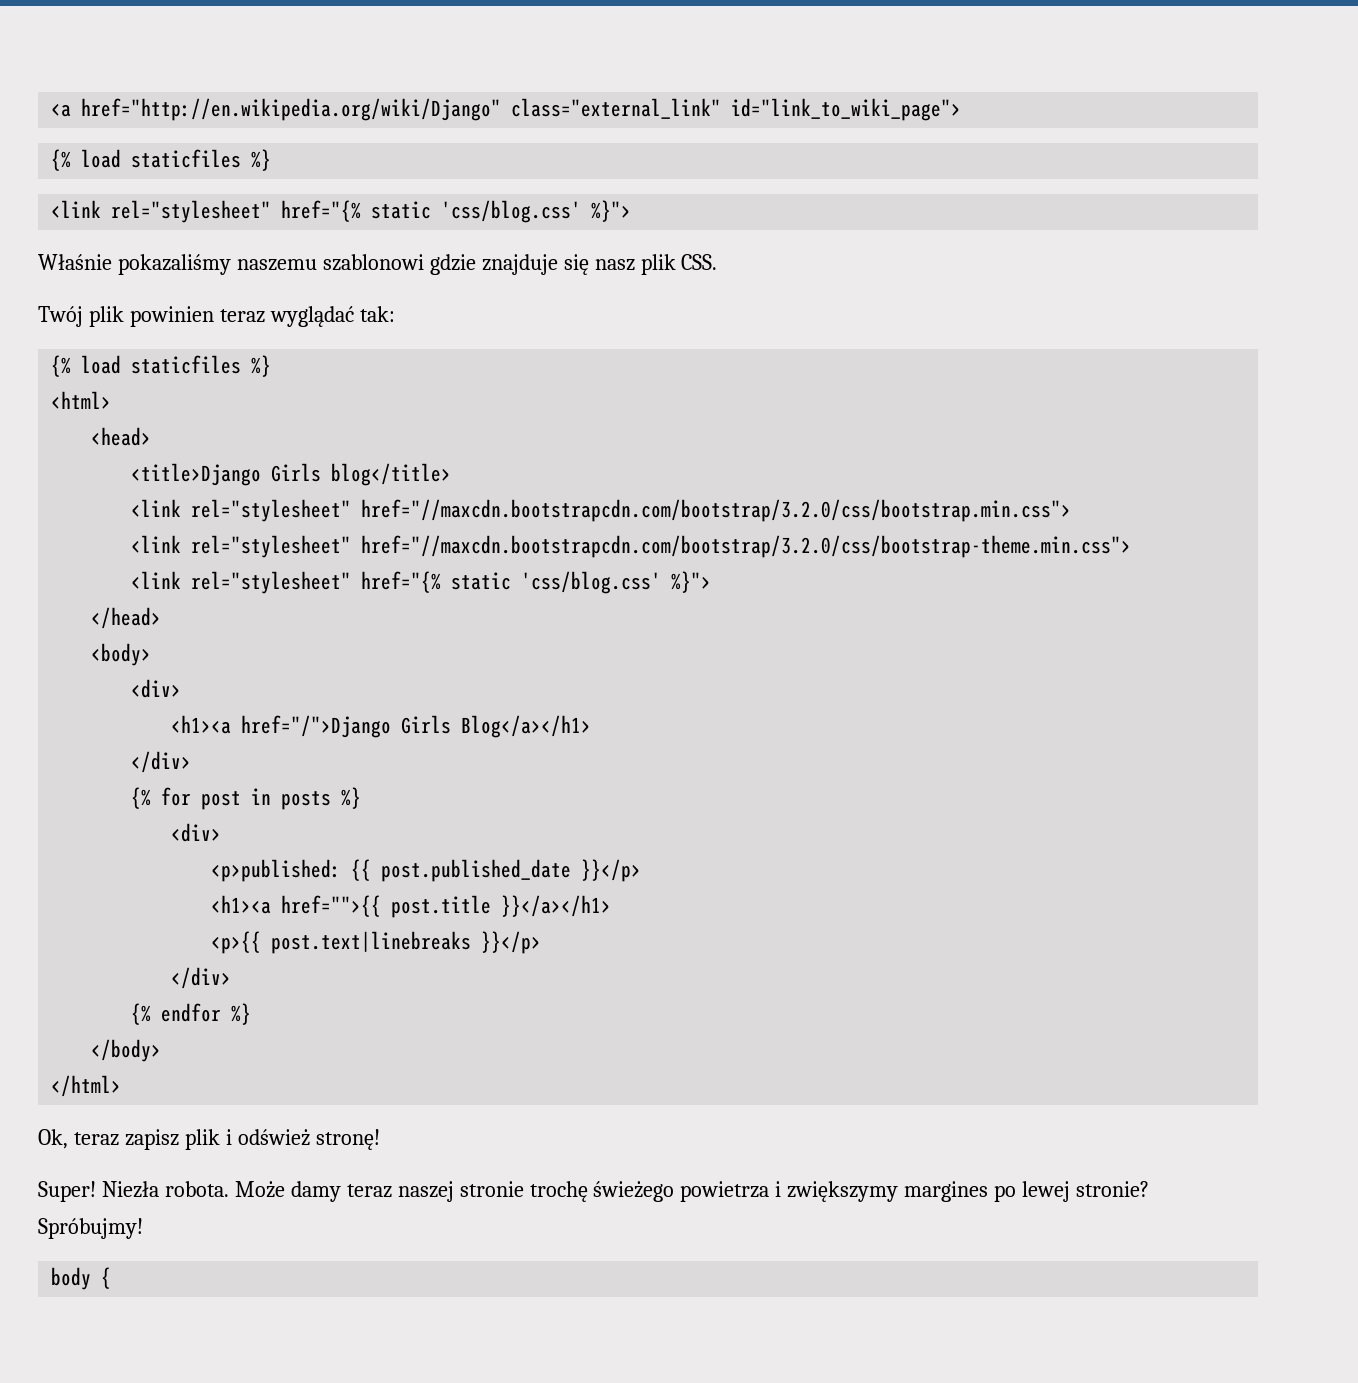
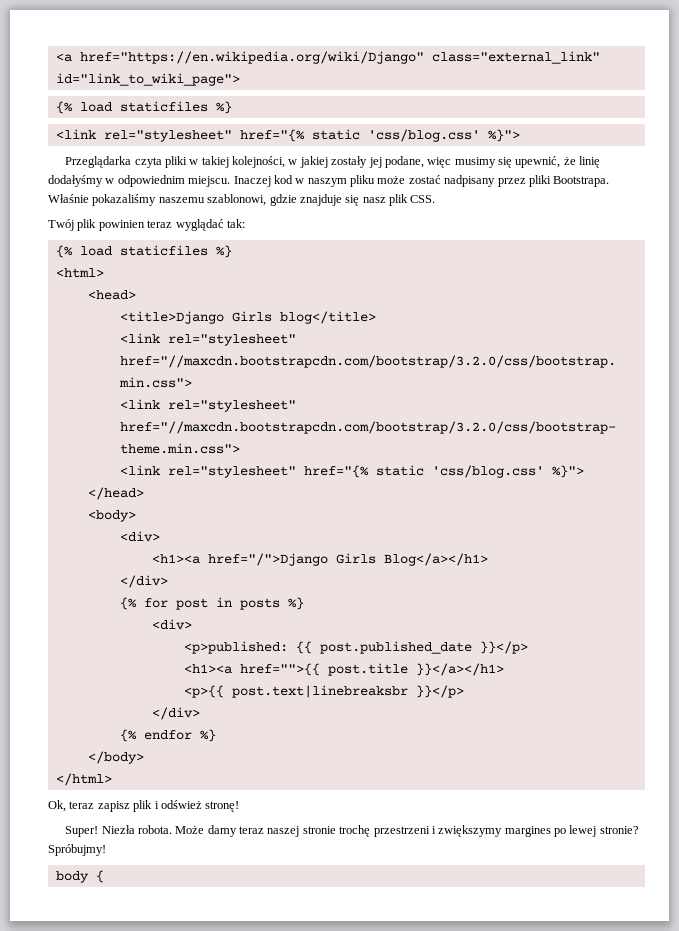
[81,98,502,121] href="http://en.wikipedia.org/wiki/Django" -> [79,51,424,64] href="https://en.wikipedia.org/wiki/Django"
(632, 211) none -> [65,156,601,168] [48,175,610,187] Przeglądarka czyta pliki w takiej kolejności, w jakiej zostały jej podane, więc musimy się upewnić, że linię dodałyśmy w odpowiednim miejscu. Inaczej kod w naszym pliku może zostać nadpisany przez pliki Bootstrapa.
[322,254,424,271] szablonowi -> [207,194,267,206] szablonowi,
[271,931,472,954] post.text|linebreaks -> [231,685,408,698] post.text|linebreaksbr
[593,1181,770,1202] świeżego powietrza -> [373,826,430,837] przestrzeni

